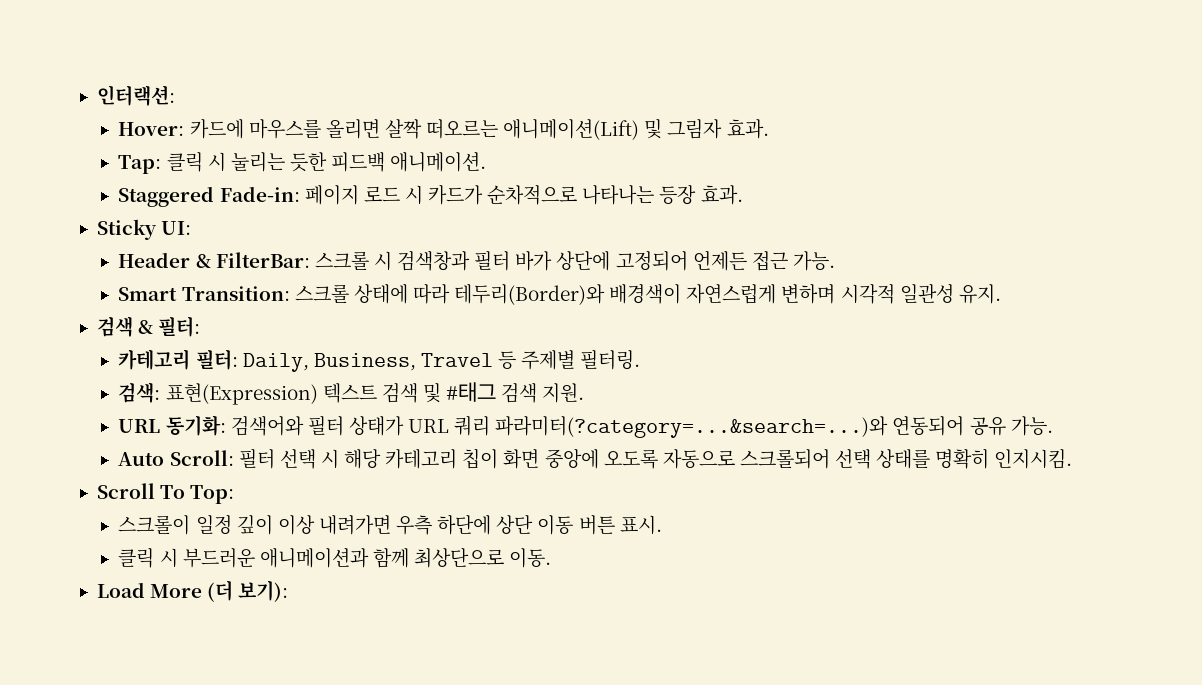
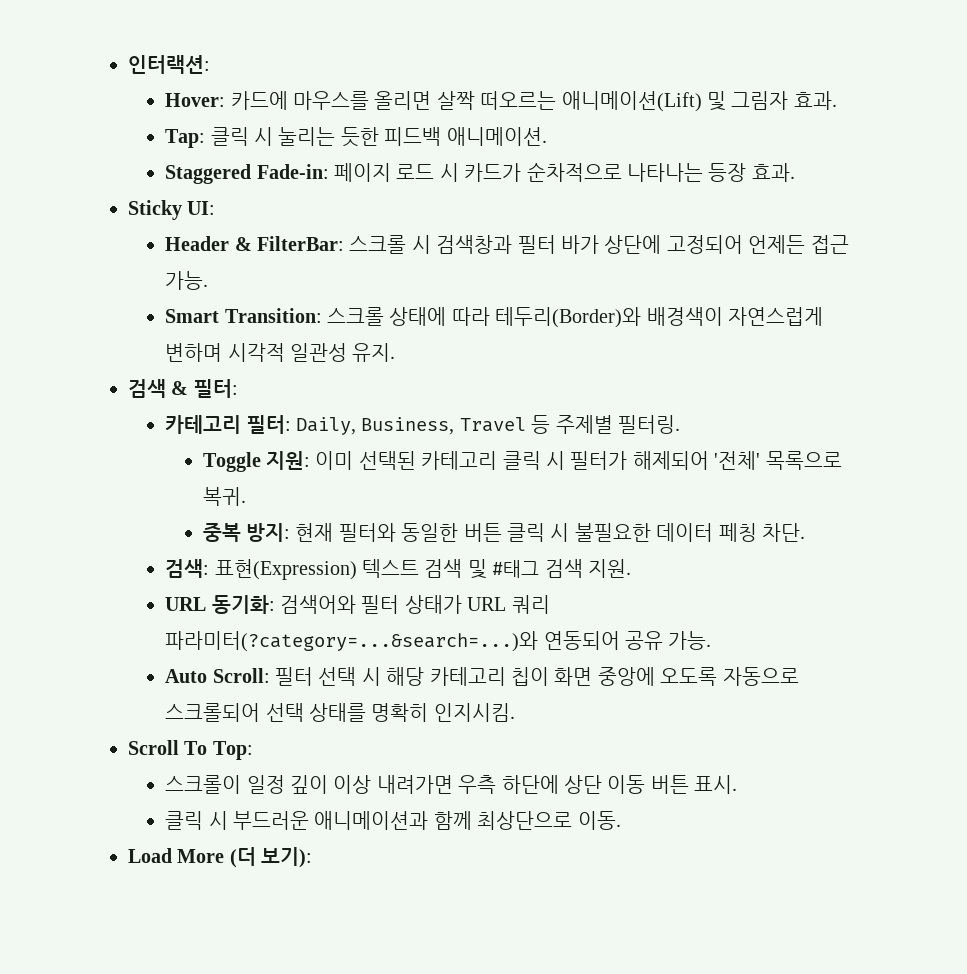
(641, 359) none -> [202,451,842,472] [202,487,246,506] [202,523,805,542] // Toggle 지원: 이미 선택된 카테고리 클릭 시 필터가 해제되어 '전체' 목록으로 복귀. // 중복 방지: 현재 필터와 동일한 버튼 클릭 시 불필요한 데이터 페칭 차단.

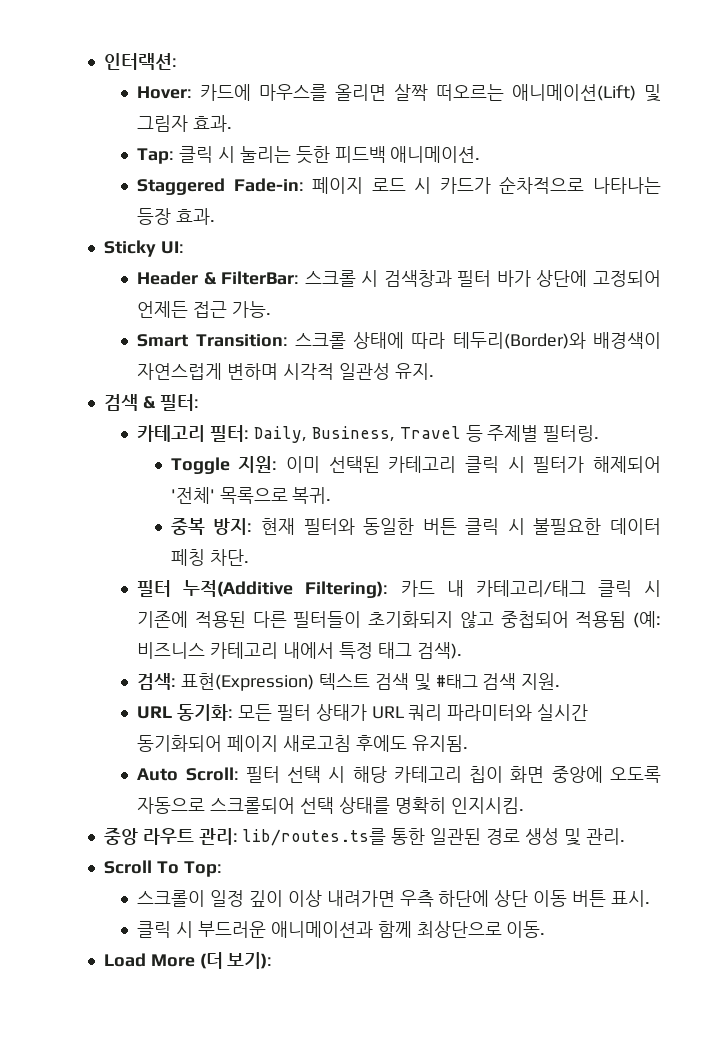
(805, 532) none -> [137,580,661,598] [137,611,661,628] [137,642,462,659] // 필터 누적(Additive Filtering): 카드 내 카테고리/태그 클릭 시 기존에 적용된 다른 필터들이 초기화되지 않고 중첩되어 적용됨 (예: 비즈니스 카테고리 내에서 특정 태그 검색).
[280,595,357,614] 검색어와 -> [237,704,272,721] 모든
[165,631,712,652] 파라미터(?category=...&search=...)와 연동되어 공유 가능. -> [447,704,589,721] [137,735,468,752] 파라미터와 실시간 동기화되어 페이지 새로고침 후에도 유지됨.
(515, 712) none -> [103,828,625,846] // 중앙 라우트 관리: lib/routes.ts를 통한 일관된 경로 생성 및 관리.

